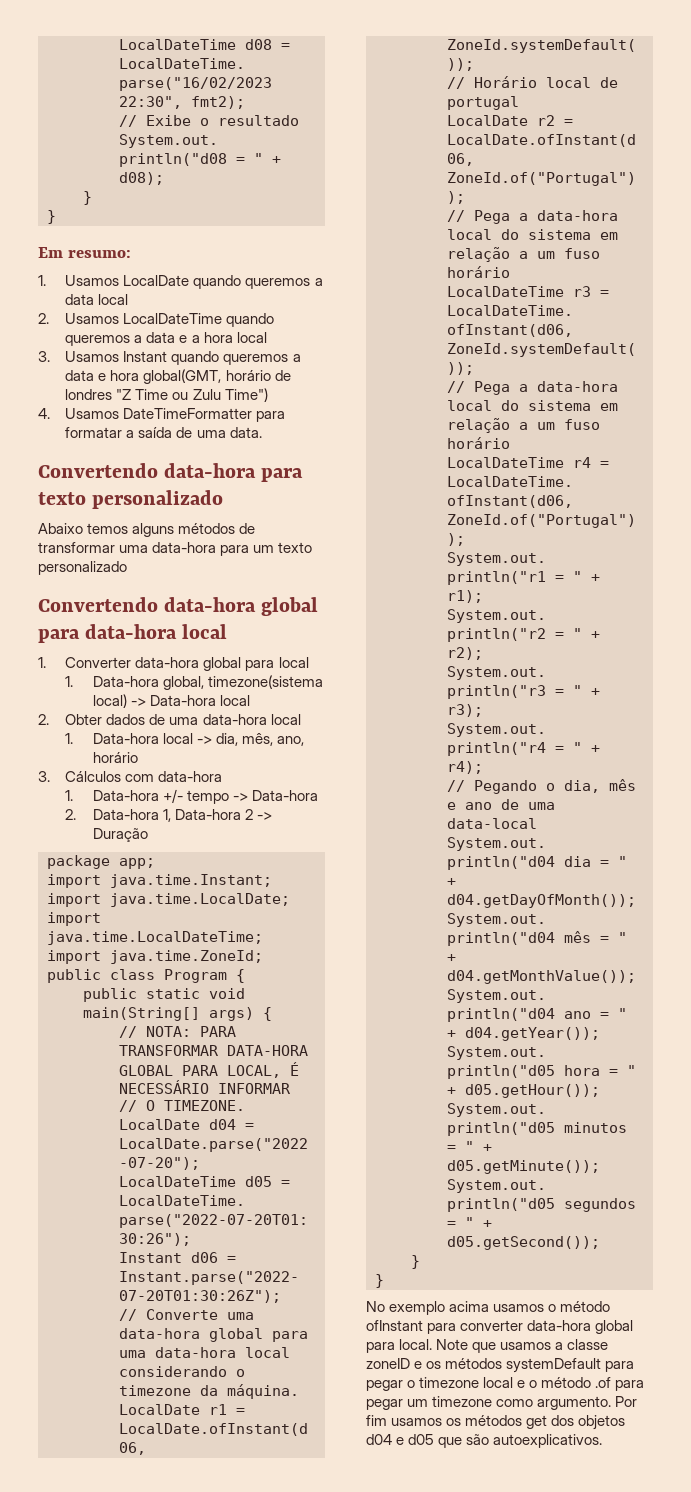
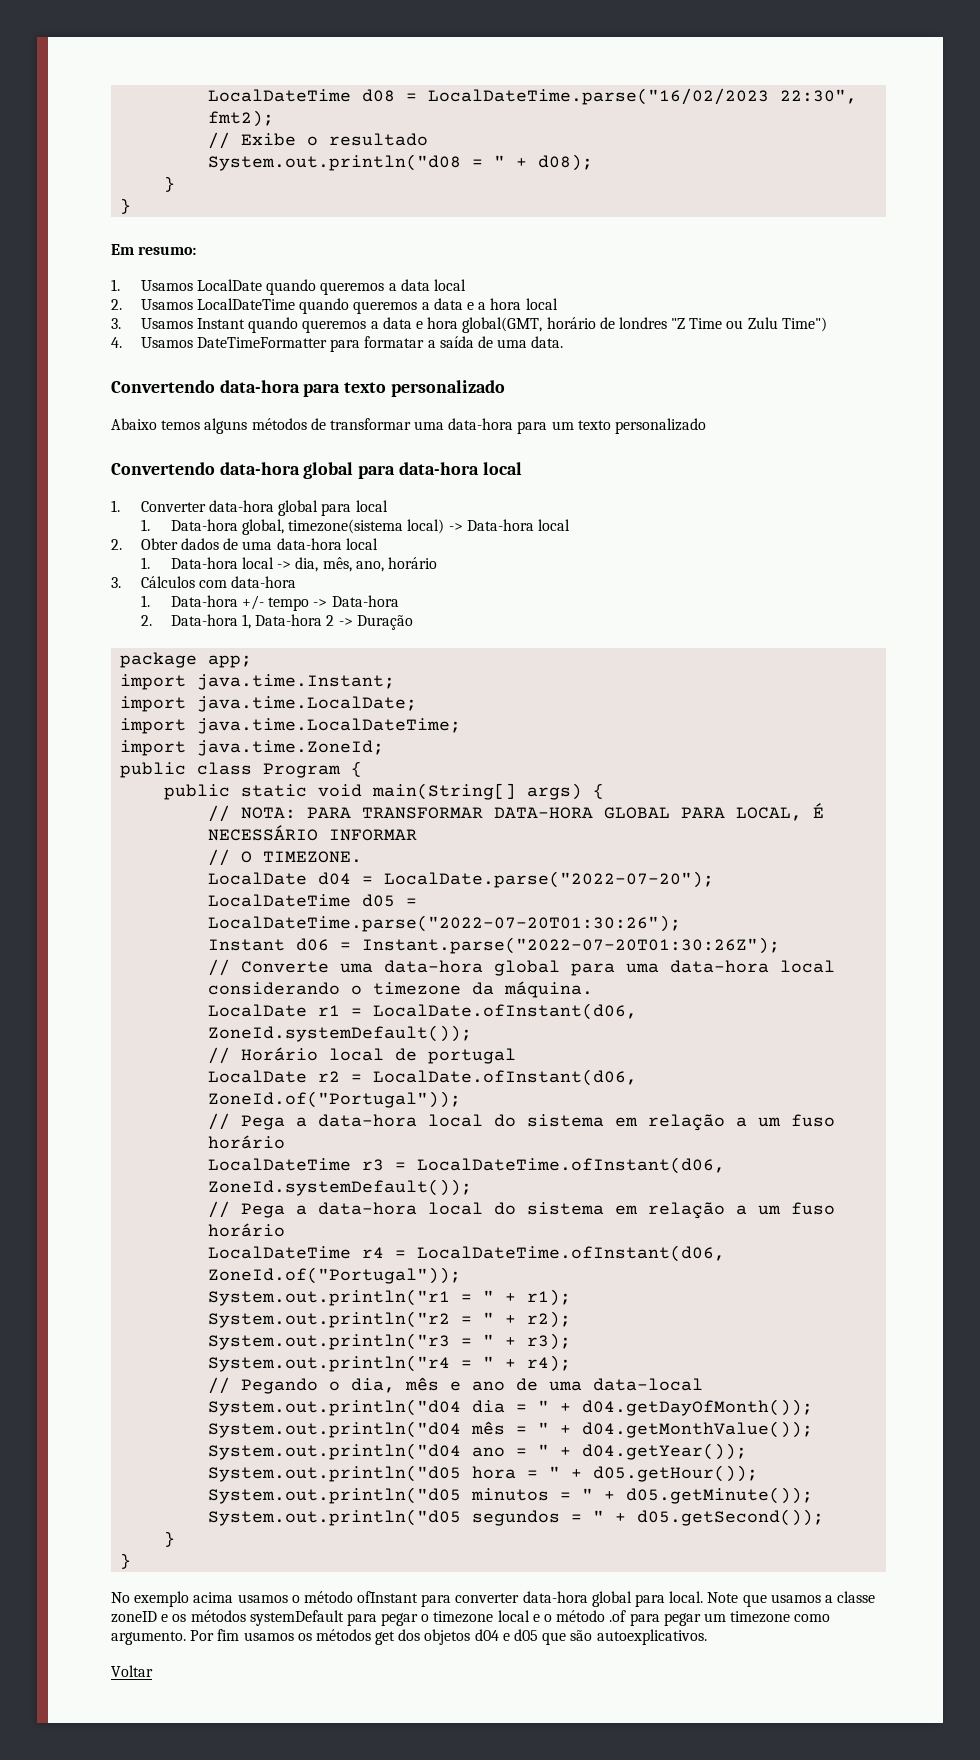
(603, 1441) none -> [111,1665,153,1677] // Voltar

